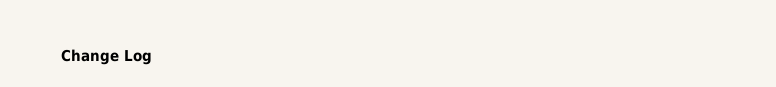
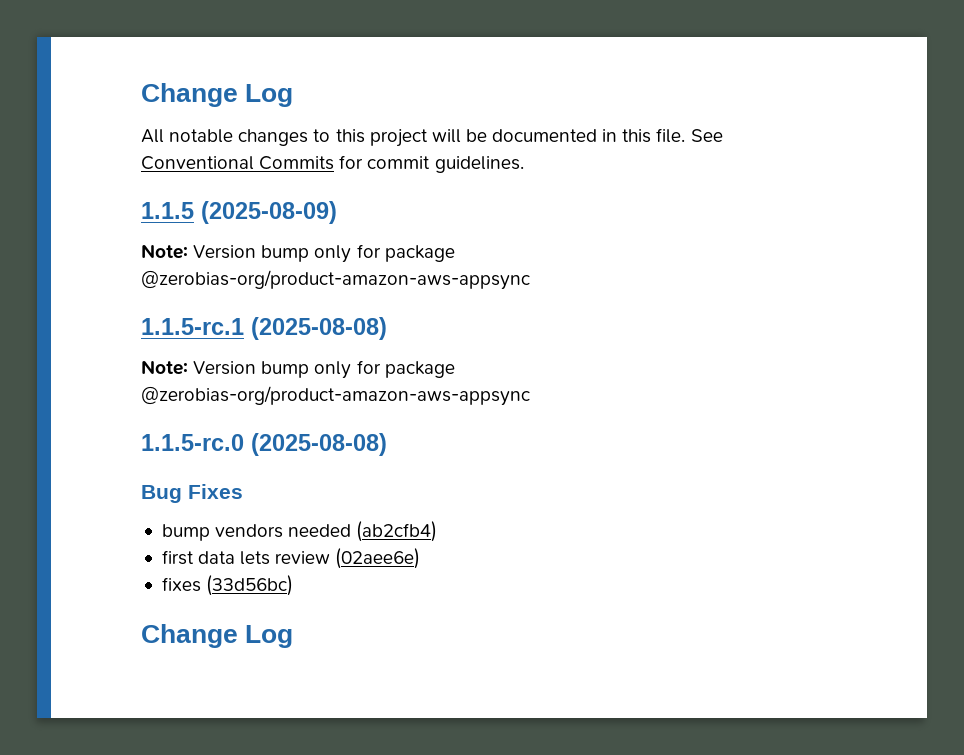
[61,49,152,65] Change Log -> [141,83,294,107] [141,128,723,147] [141,155,524,173] [141,201,337,224] [141,244,455,263] [141,270,530,290] [141,317,387,340] [141,360,455,379] [141,386,530,406] [141,433,387,456] [141,484,243,503] [161,521,438,542] [161,548,421,569] [161,575,294,596] [141,624,294,648] Change Log // All notable changes to this project will be documented in this file. See Conventional Commits for commit guidelines. // 1.1.5 (2025-08-09) // Note: Version bump only for package @zerobias-org/product-amazon-aws-appsync // 1.1.5-rc.1 (2025-08-08) // Note: Version bump only for package @zerobias-org/product-amazon-aws-appsync // 1.1.5-rc.0 (2025-08-08) // Bug Fixes // bump vendors needed (ab2cfb4) // first data lets review (02aee6e) // fixes (33d56bc) // Change Log

